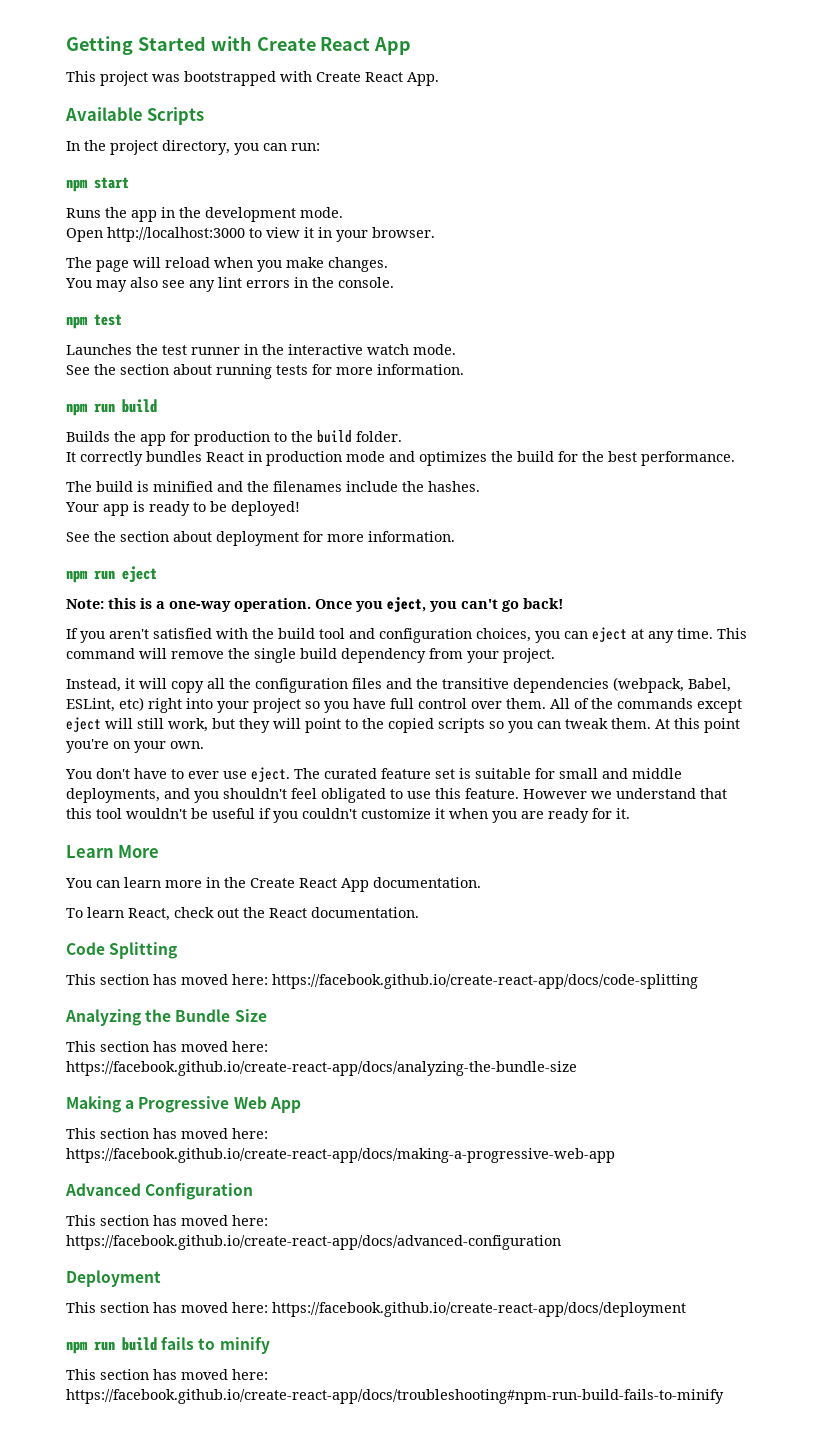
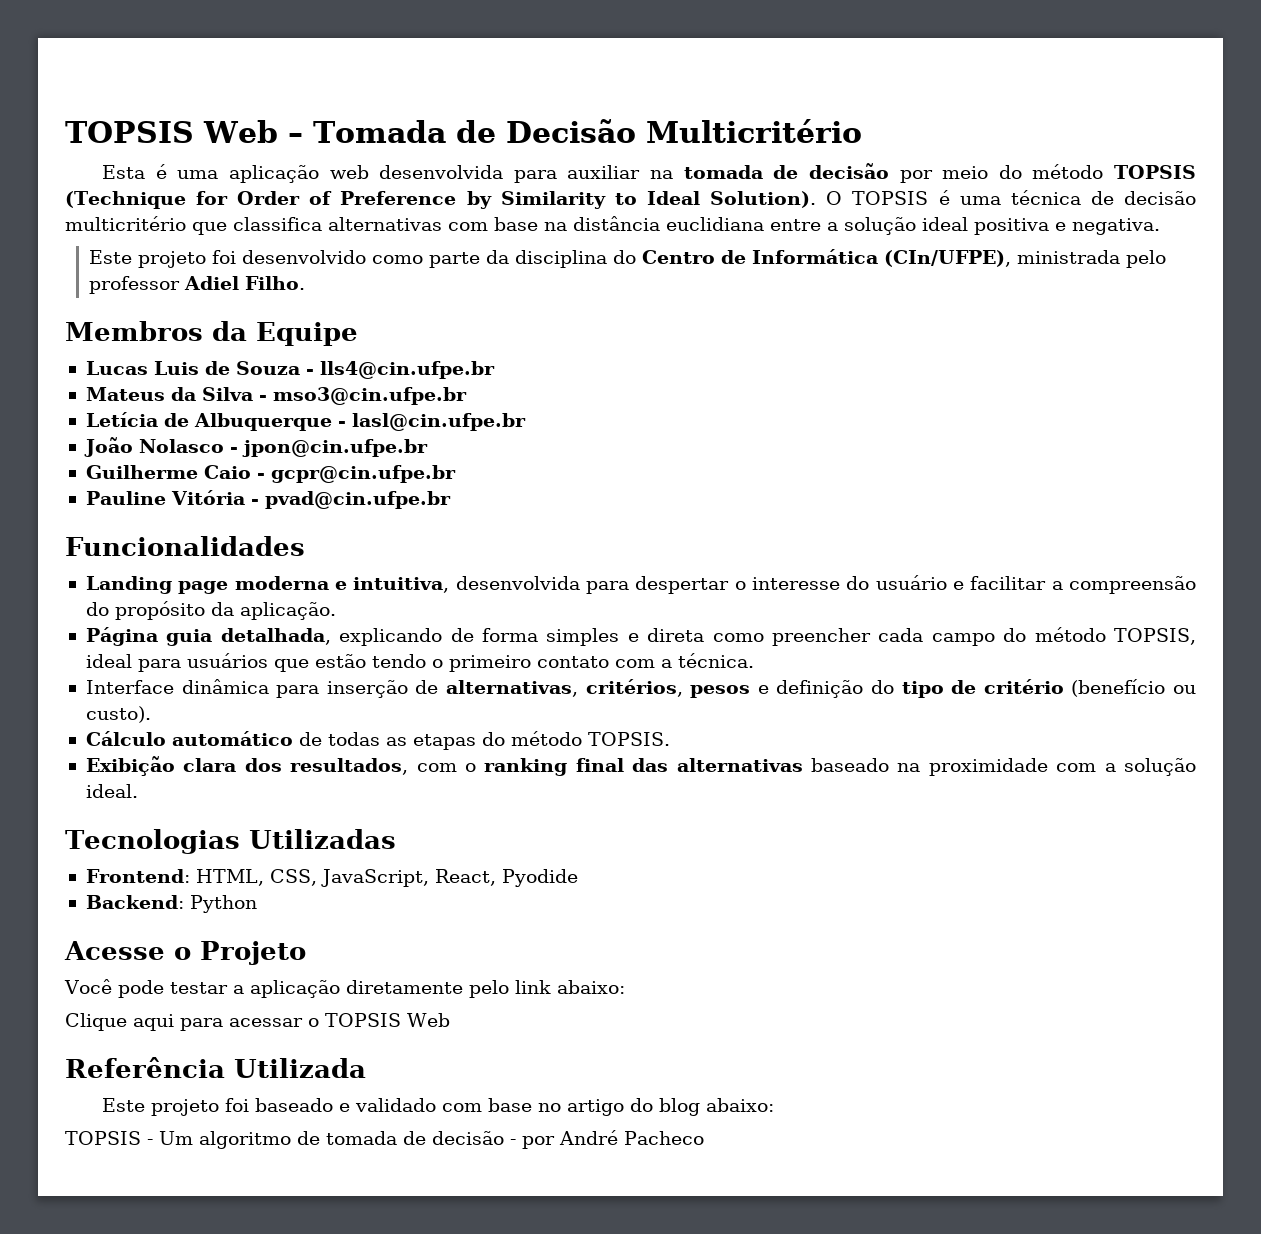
[66,36,412,55] [66,71,439,86] [65,107,205,125] [66,140,320,155] [66,177,129,192] [66,207,343,222] [66,227,435,242] [66,257,388,272] [65,277,394,292] [66,314,122,329] [66,344,456,355] [66,364,464,379] [66,399,157,416] [66,430,402,446] [66,451,735,466] [66,481,480,492] [65,501,300,516] [66,531,455,546] [66,566,157,583] [66,597,564,612] [66,627,747,643] [66,648,555,663] [66,677,731,693] [66,697,742,713] [66,717,740,733] [66,739,204,753] [65,767,682,782] [66,788,727,803] [66,808,630,823] [66,845,160,858] [65,877,481,892] [66,907,419,921] [66,942,178,959] [66,974,698,989] [65,1009,267,1026] [66,1041,268,1052] [66,1061,577,1076] [66,1096,301,1113] [66,1128,268,1139] [66,1148,615,1163] [65,1183,254,1200] [66,1215,268,1226] [66,1235,561,1250] [66,1270,161,1287] [66,1302,686,1317] [66,1337,270,1354] [66,1369,268,1380] [66,1389,724,1404] Getting Started with Create React App // This project was bootstrapped with Create React App. // Available Scripts // In the project directory, you can run: // npm start // Runs the app in the development mode. // Open http://localhost:3000 to view it in your browser. // The page will reload when you make changes. // You may also see any lint errors in the console. // npm test // Launches the test runner in the interactive watch mode. // See the section about running tests for more information. // npm run build // Builds the app for production to the build folder. // It correctly bundles React in production mode and optimizes the build for the best performance. // The build is minified and the filenames include the hashes. // Your app is ready to be deployed! // See the section about deployment for more information. // npm run eject // Note: this is a one-way operation. Once you eject, you can't go back! // If you aren't satisfied with the build tool and configuration choices, you can eject at any time. This command will remove the single build dependency from your project. // Instead, it will copy all the configuration files and the transitive dependencies (webpack, Babel, ESLint, etc) right into your project so you have full control over them. All of the commands except eject will still work, but they will point to the copied scripts so you can tweak them. At this point you're on your own. // You don't have to ever use eject. The curated feature set is suitable for small and middle deployments, and you shouldn't feel obligated to use this feature. However we understand that this tool wouldn't be useful if you couldn't customize it when you are ready for it. // Learn More // You can learn more in the Create React App documentation. // To learn React, check out the React documentation. // Code Splitting // This section has moved here: https://facebook.github.io/create-react-app/docs/code-splitting // Analyzing the Bundle Size // This section has moved here: https://facebook.github.io/create-react-app/docs/analyzing-the-bundle-size // Making a Progressive Web App // This section has moved here: https://facebook.github.io/create-react-app/docs/making-a-progressive-web-app // Advanced Configuration // This section has moved here: https://facebook.github.io/create-react-app/docs/advanced-configuration // Deployment // This section has moved here: https://facebook.github.io/create-react-app/docs/deployment // npm run build fails to minify // This section has moved here: https://facebook.github.io/create-react-app/docs/troubleshooting#npm-run-build-fails-to-minify -> [65,119,862,143] [102,163,1196,183] [65,190,1196,209] [65,216,1160,235] [89,249,1167,268] [89,276,306,294] [65,321,358,346] [85,361,495,379] [85,387,467,405] [85,412,526,431] [83,437,428,457] [85,465,456,483] [85,490,451,509] [65,536,305,556] [85,575,1197,594] [85,601,336,620] [85,627,1197,646] [85,653,754,672] [85,679,1196,698] [85,706,151,723] [85,731,670,750] [85,756,1196,776] [85,784,138,798] [65,829,396,854] [85,869,578,887] [85,895,257,913] [64,941,306,965] [64,979,625,998] [65,1013,450,1031] [65,1057,366,1078] [102,1098,775,1116] [65,1130,704,1149] TOPSIS Web – Tomada de Decisão Multicritério // Esta é uma aplicação web desenvolvida para auxiliar na tomada de decisão por meio do método TOPSIS (Technique for Order of Preference by Similarity to Ideal Solution). O TOPSIS é uma técnica de decisão multicritério que classifica alternativas com base na distância euclidiana entre a solução ideal positiva e negativa. // Este projeto foi desenvolvido como parte da disciplina do Centro de Informática (CIn/UFPE), ministrada pelo professor Adiel Filho. // Membros da Equipe // Lucas Luis de Souza - lls4@cin.ufpe.br // Mateus da Silva - mso3@cin.ufpe.br // Letícia de Albuquerque - lasl@cin.ufpe.br // João Nolasco - jpon@cin.ufpe.br // Guilherme Caio - gcpr@cin.ufpe.br // Pauline Vitória - pvad@cin.ufpe.br // Funcionalidades // Landing page moderna e intuitiva, desenvolvida para despertar o interesse do usuário e facilitar a compreensão do propósito da aplicação. // Página guia detalhada, explicando de forma simples e direta como preencher cada campo do método TOPSIS, ideal para usuários que estão tendo o primeiro contato com a técnica. // Interface dinâmica para inserção de alternativas, critérios, pesos e definição do tipo de critério (benefício ou custo). // Cálculo automático de todas as etapas do método TOPSIS. // Exibição clara dos resultados, com o ranking final das alternativas baseado na proximidade com a solução ideal. // Tecnologias Utilizadas // Frontend: HTML, CSS, JavaScript, React, Pyodide // Backend: Python // Acesse o Projeto // Você pode testar a aplicação diretamente pelo link abaixo: // Clique aqui para acessar o TOPSIS Web // Referência Utilizada // Este projeto foi baseado e validado com base no artigo do blog abaixo: // TOPSIS - Um algoritmo de tomada de decisão - por André Pacheco

